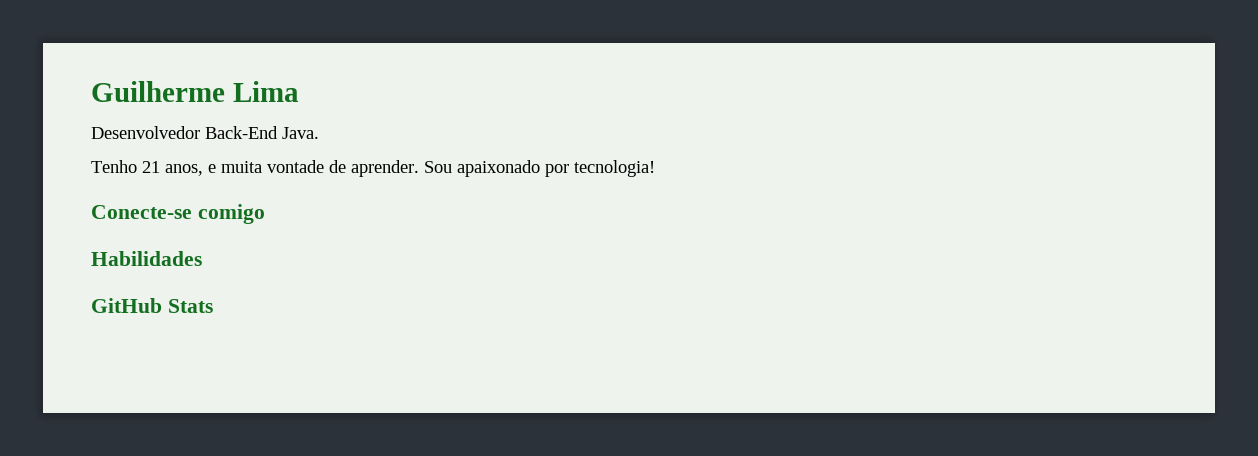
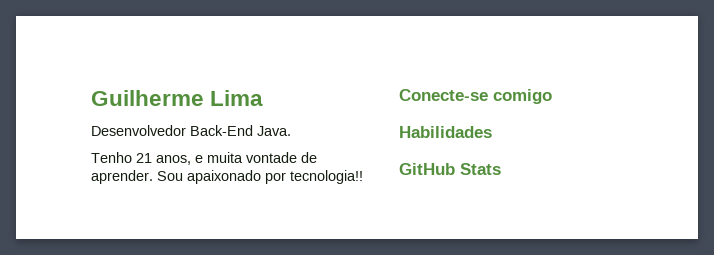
[574,160,655,177] tecnologia! -> [290,170,363,184] tecnologia!!

